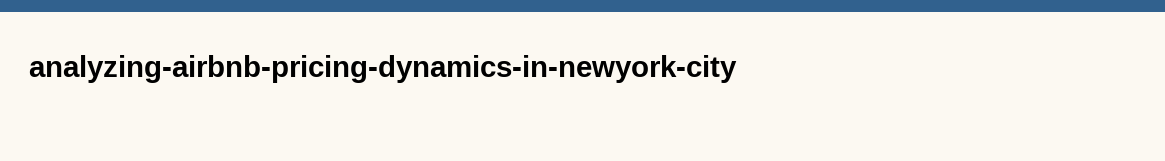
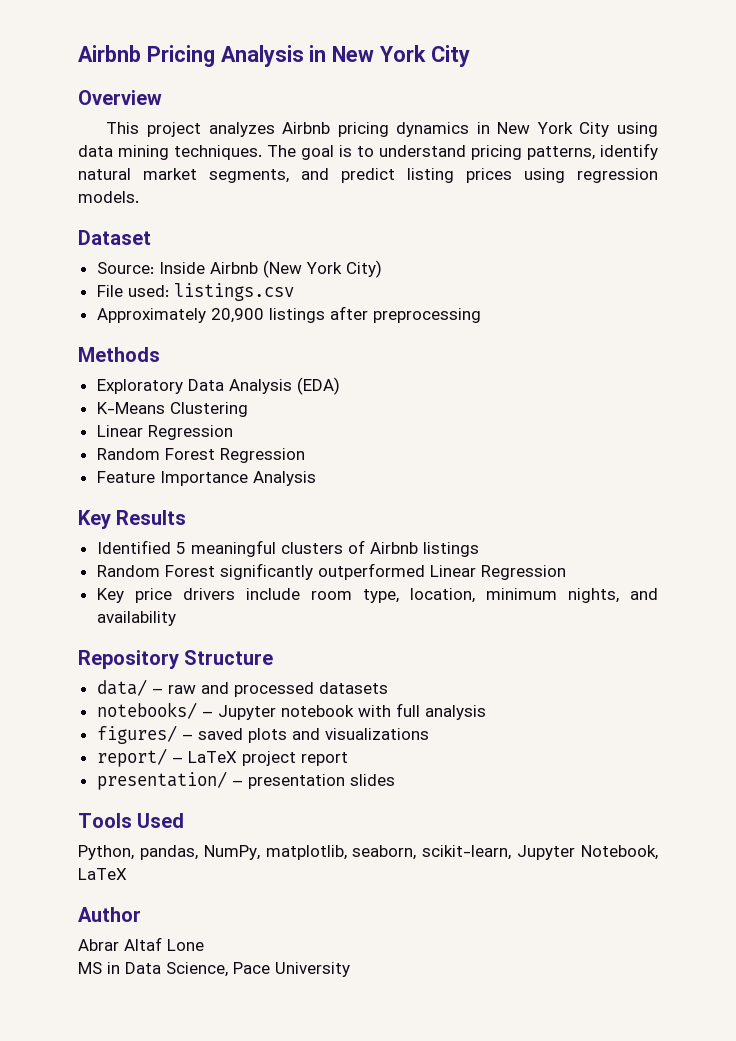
[29,55,737,83] analyzing-airbnb-pricing-dynamics-in-newyork-city -> [78,45,470,67] [78,90,162,105] [106,122,658,137] [78,143,658,160] [78,168,658,183] [78,191,139,203] [78,230,151,245] [96,260,382,278] [96,283,294,301] [96,306,481,323] [78,347,160,362] [96,377,340,395] [96,402,248,417] [96,425,233,440] [96,448,305,463] [96,471,316,486] [78,510,187,529] [96,540,479,557] [96,563,566,580] [96,588,658,603] [96,611,176,626] [78,650,274,669] [96,679,388,697] [96,702,486,720] [96,725,429,744] [96,748,348,767] [96,771,395,790] [78,813,185,828] [78,845,658,860] [78,868,127,880] [78,907,141,922] [78,937,204,951] [78,962,350,977] Airbnb Pricing Analysis in New York City // Overview // This project analyzes Airbnb pricing dynamics in New York City using data mining techniques. The goal is to understand pricing patterns, identify natural market segments, and predict listing prices using regression models. // Dataset // Source: Inside Airbnb (New York City) // File used: listings.csv // Approximately 20,900 listings after preprocessing // Methods // Exploratory Data Analysis (EDA) // K-Means Clustering // Linear Regression // Random Forest Regression // Feature Importance Analysis // Key Results // Identified 5 meaningful clusters of Airbnb listings // Random Forest significantly outperformed Linear Regression // Key price drivers include room type, location, minimum nights, and availability // Repository Structure // data/ – raw and processed datasets // notebooks/ – Jupyter notebook with full analysis // figures/ – saved plots and visualizations // report/ – LaTeX project report // presentation/ – presentation slides // Tools Used // Python, pandas, NumPy, matplotlib, seaborn, scikit-learn, Jupyter Notebook, LaTeX // Author // Abrar Altaf Lone // MS in Data Science, Pace University

